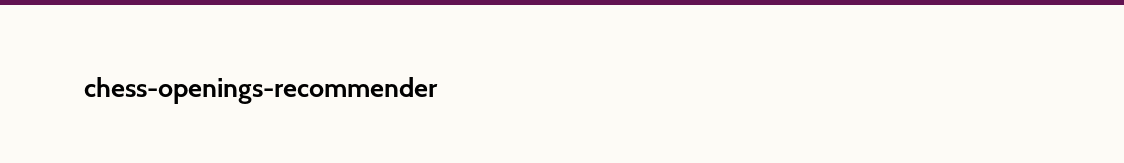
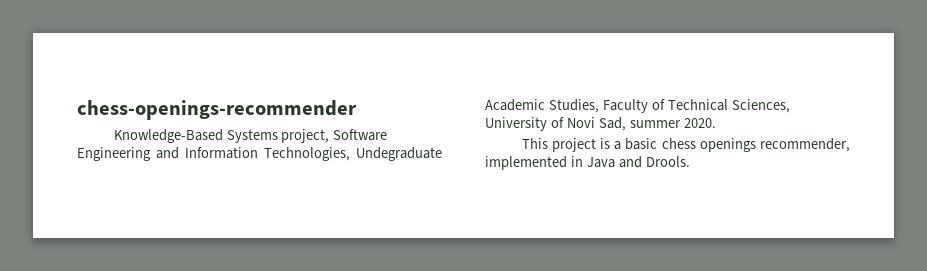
(438, 90) none -> [113,129,388,143] [77,147,442,161] [485,99,790,113] [485,117,716,131] [521,138,850,152] [485,156,690,170] // Knowledge-Based Systems project, Software Engineering and Information Technologies, Undegraduate Academic Studies, Faculty of Technical Sciences, University of Novi Sad, summer 2020. // This project is a basic chess openings recommender, implemented in Java and Drools.

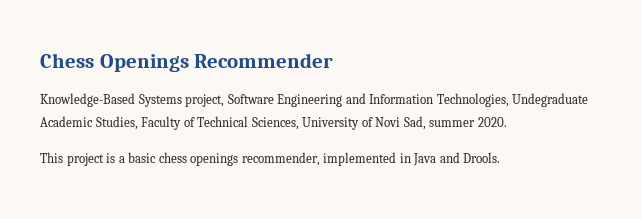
[77,100,357,120] chess-openings-recommender -> [40,53,334,72] Chess Openings Recommender

